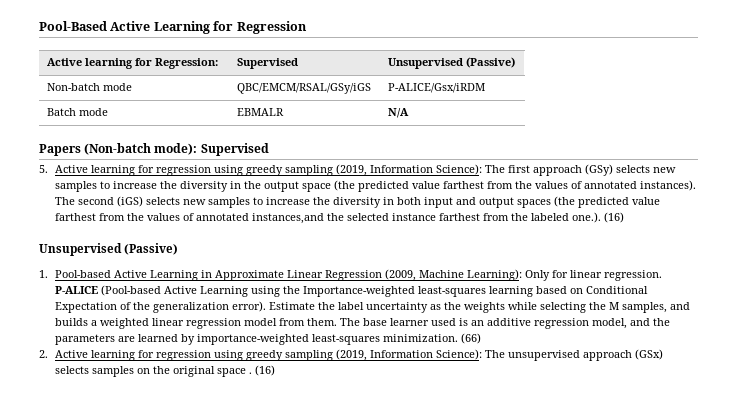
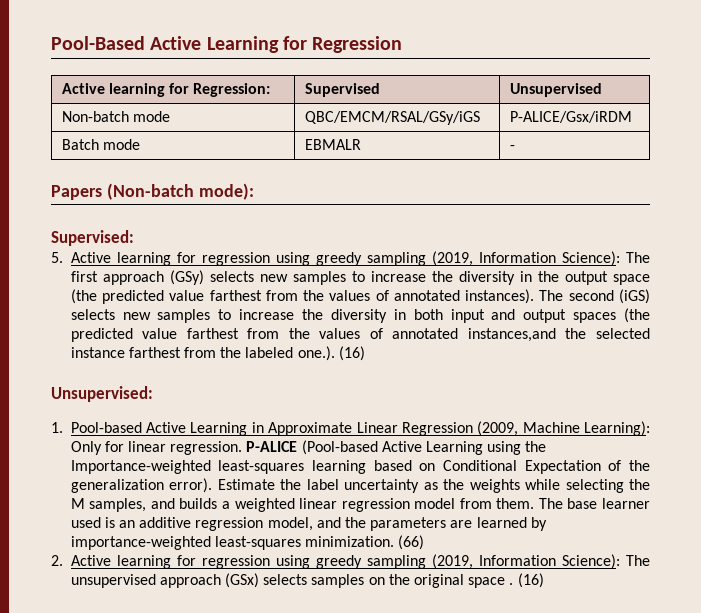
[465,57,515,68] (Passive) -> (602, 90) none
[387,108,409,118] N/A -> [509,145,515,150] -
[200,143,269,156] Supervised -> [51,230,134,246] // Supervised:
[39,243,179,256] Unsupervised (Passive) -> [51,386,153,402] Unsupervised:

